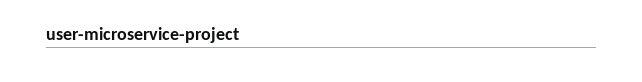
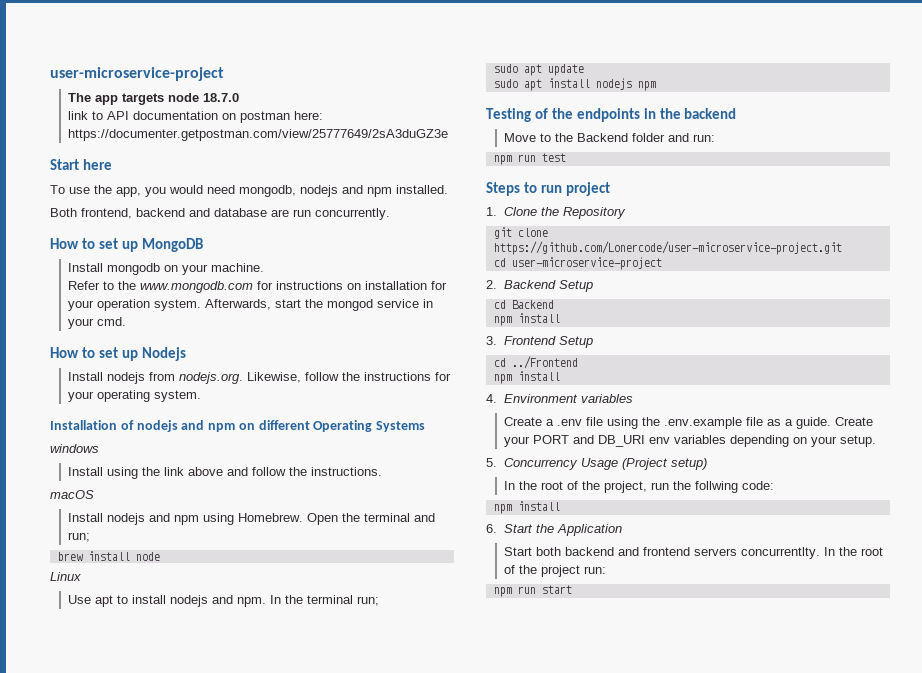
[46,27,239,43] user-microservice-project -> [50,67,224,81] [67,93,239,105] [67,111,323,123] [67,129,448,141] [50,159,113,170] [50,185,448,197] [50,208,390,220] [50,238,203,252] [67,263,264,275] [67,281,447,293] [67,299,433,311] [67,317,126,329] [50,347,186,361] [67,372,451,384] [67,390,201,402] [50,420,426,432] [50,444,99,453] [67,467,382,479] [50,490,94,499] [67,513,435,525] [67,532,90,542] [57,551,160,561] [50,572,81,581] [67,595,379,607] [493,64,584,76] [493,78,656,91] [486,108,737,122] [503,133,715,142] [493,153,566,165] [486,182,610,196] [486,207,626,219] [493,227,548,239] [493,241,842,255] [493,257,662,270] [486,280,593,292] [493,300,554,309] [493,313,560,326] [486,336,593,348] [493,356,578,369] [493,371,560,384] [486,394,633,403] [503,417,873,429] [503,435,876,447] [486,458,707,470] [503,481,774,493] [493,501,560,514] [486,524,622,536] [503,547,883,559] [503,565,606,577] [493,585,572,597] user-microservice-project // The app targets node 18.7.0 // link to API documentation on postman here: https://documenter.getpostman.com/view/25777649/2sA3duGZ3e // Start here // To use the app, you would need mongodb, nodejs and npm installed. // Both frontend, backend and database are run concurrently. // How to set up MongoDB // Install mongodb on your machine. // Refer to the www.mongodb.com for instructions on installation for your operation system. Afterwards, start the mongod service in your cmd. // How to set up Nodejs // Install nodejs from nodejs.org. Likewise, follow the instructions for your operating system. // Installation of nodejs and npm on different Operating Systems // windows // Install using the link above and follow the instructions. // macOS // Install nodejs and npm using Homebrew. Open the terminal and run; // brew install node // Linux // Use apt to install nodejs and npm. In the terminal run; // sudo apt update // sudo apt install nodejs npm // Testing of the endpoints in the backend // Move to the Backend folder and run: // npm run test // Steps to run project // 1. Clone the Repository // git clone https://github.com/Lonercode/user-microservice-project.git // cd user-microservice-project // 2. Backend Setup // cd Backend // npm install // 3. Frontend Setup // cd ../Frontend // npm install // 4. Environment variables // Create a .env file using the .env.example file as a guide. Create your PORT and DB_URI env variables depending on your setup. // 5. Concurrency Usage (Project setup) // In the root of the project, run the follwing code: // npm install // 6. Start the Application // Start both backend and frontend servers concurrentlty. In the root of the project run: // npm run start

